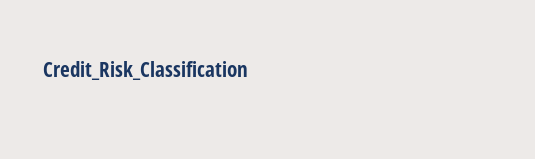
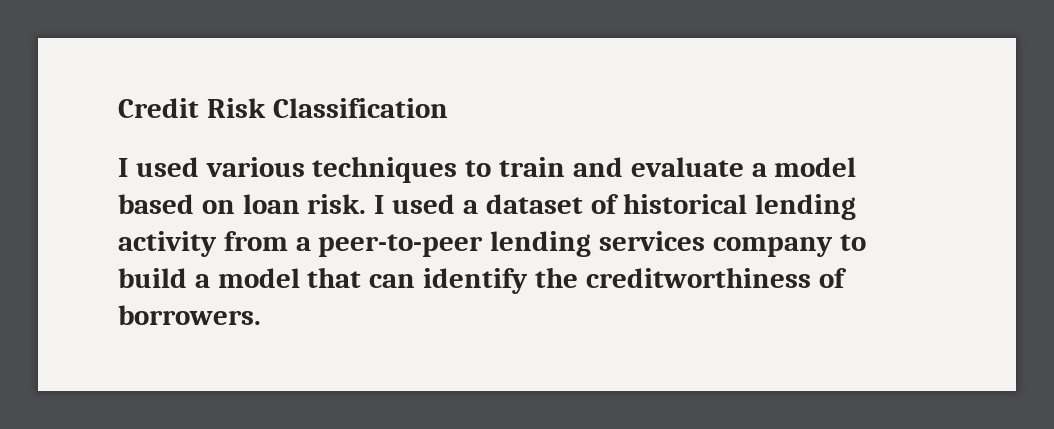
[43,61,248,80] Credit_Risk_Classification -> [118,98,448,118] [118,156,857,183] [118,193,857,220] [118,231,866,257] [118,267,846,294] [118,305,261,325] Credit Risk Classification // I used various techniques to train and evaluate a model based on loan risk. I used a dataset of historical lending activity from a peer-to-peer lending services company to build a model that can identify the creditworthiness of borrowers.

